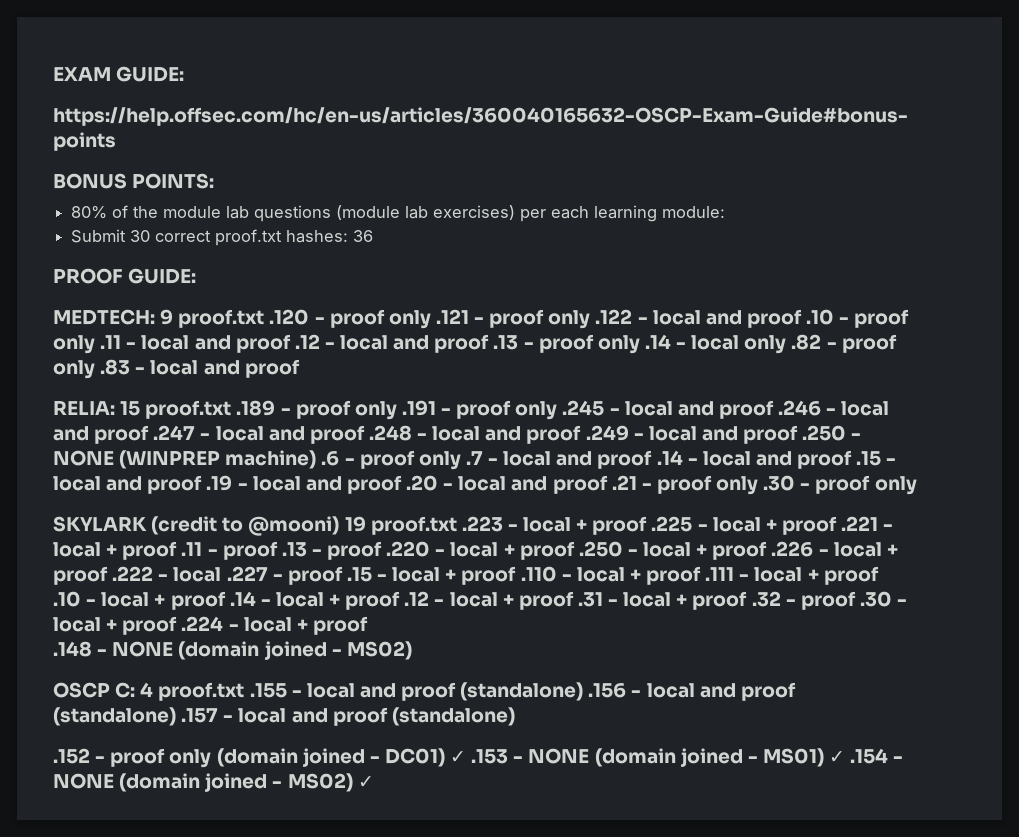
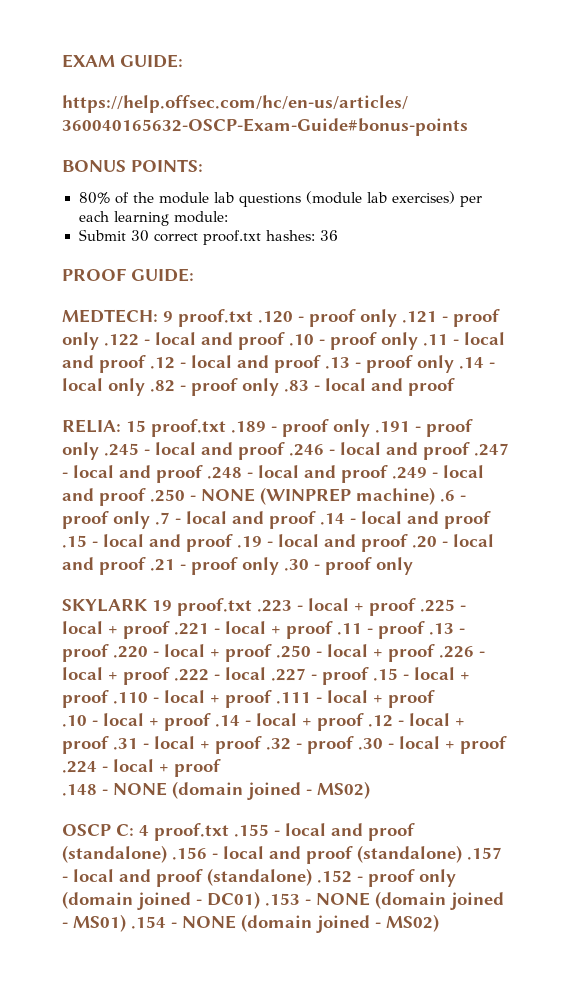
[151,516,340,536] (credit to @mooni) -> (148, 605) none
(515, 716) // -> (312, 877) none
[450,751,467,763] ✓ -> (260, 900) none
[829,751,846,763] ✓ -> (126, 923) none
[357,776,374,788] ✓ -> (439, 923) none

